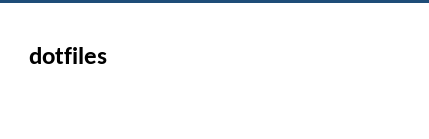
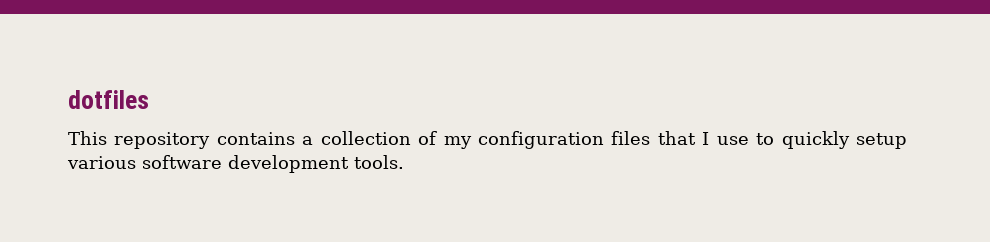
(107, 55) none -> [68,131,908,149] [67,155,404,173] // This repository contains a collection of my configuration files that I use to quickly setup various software development tools.

